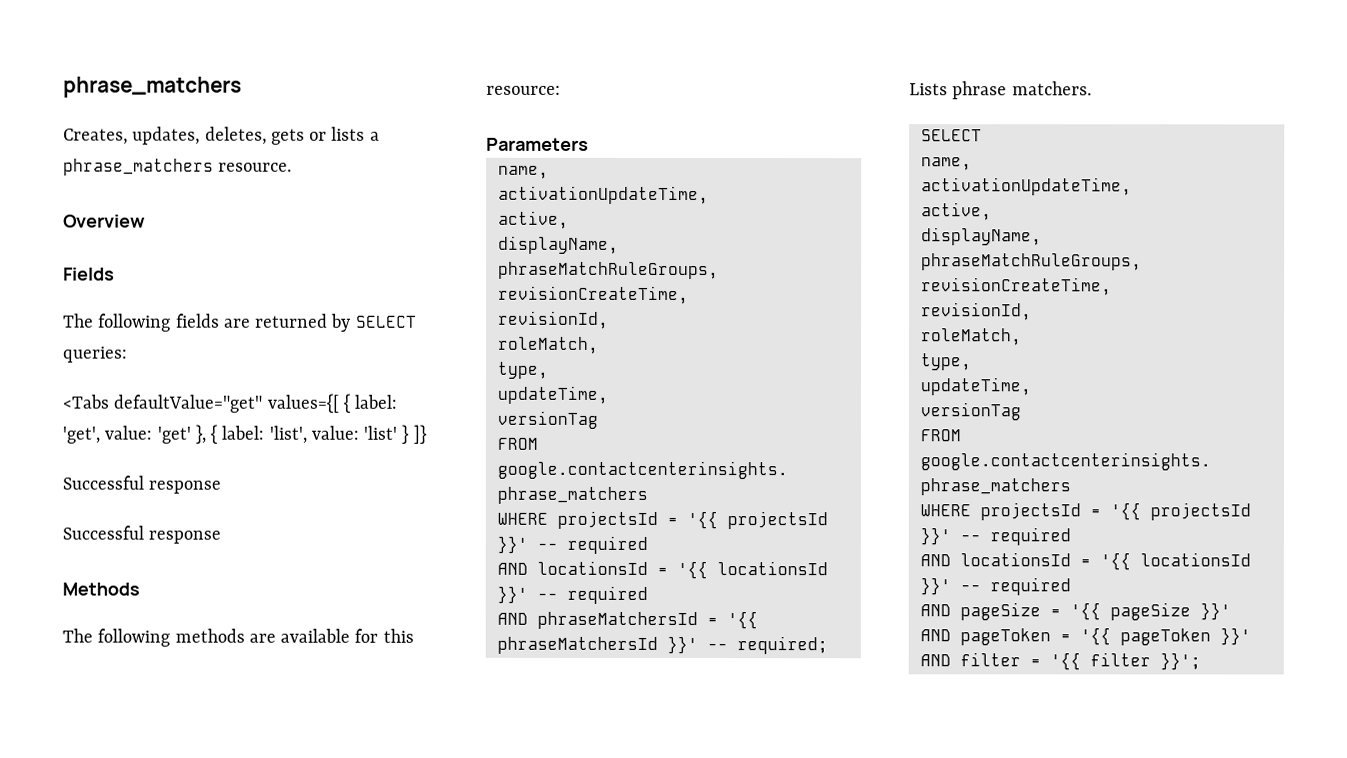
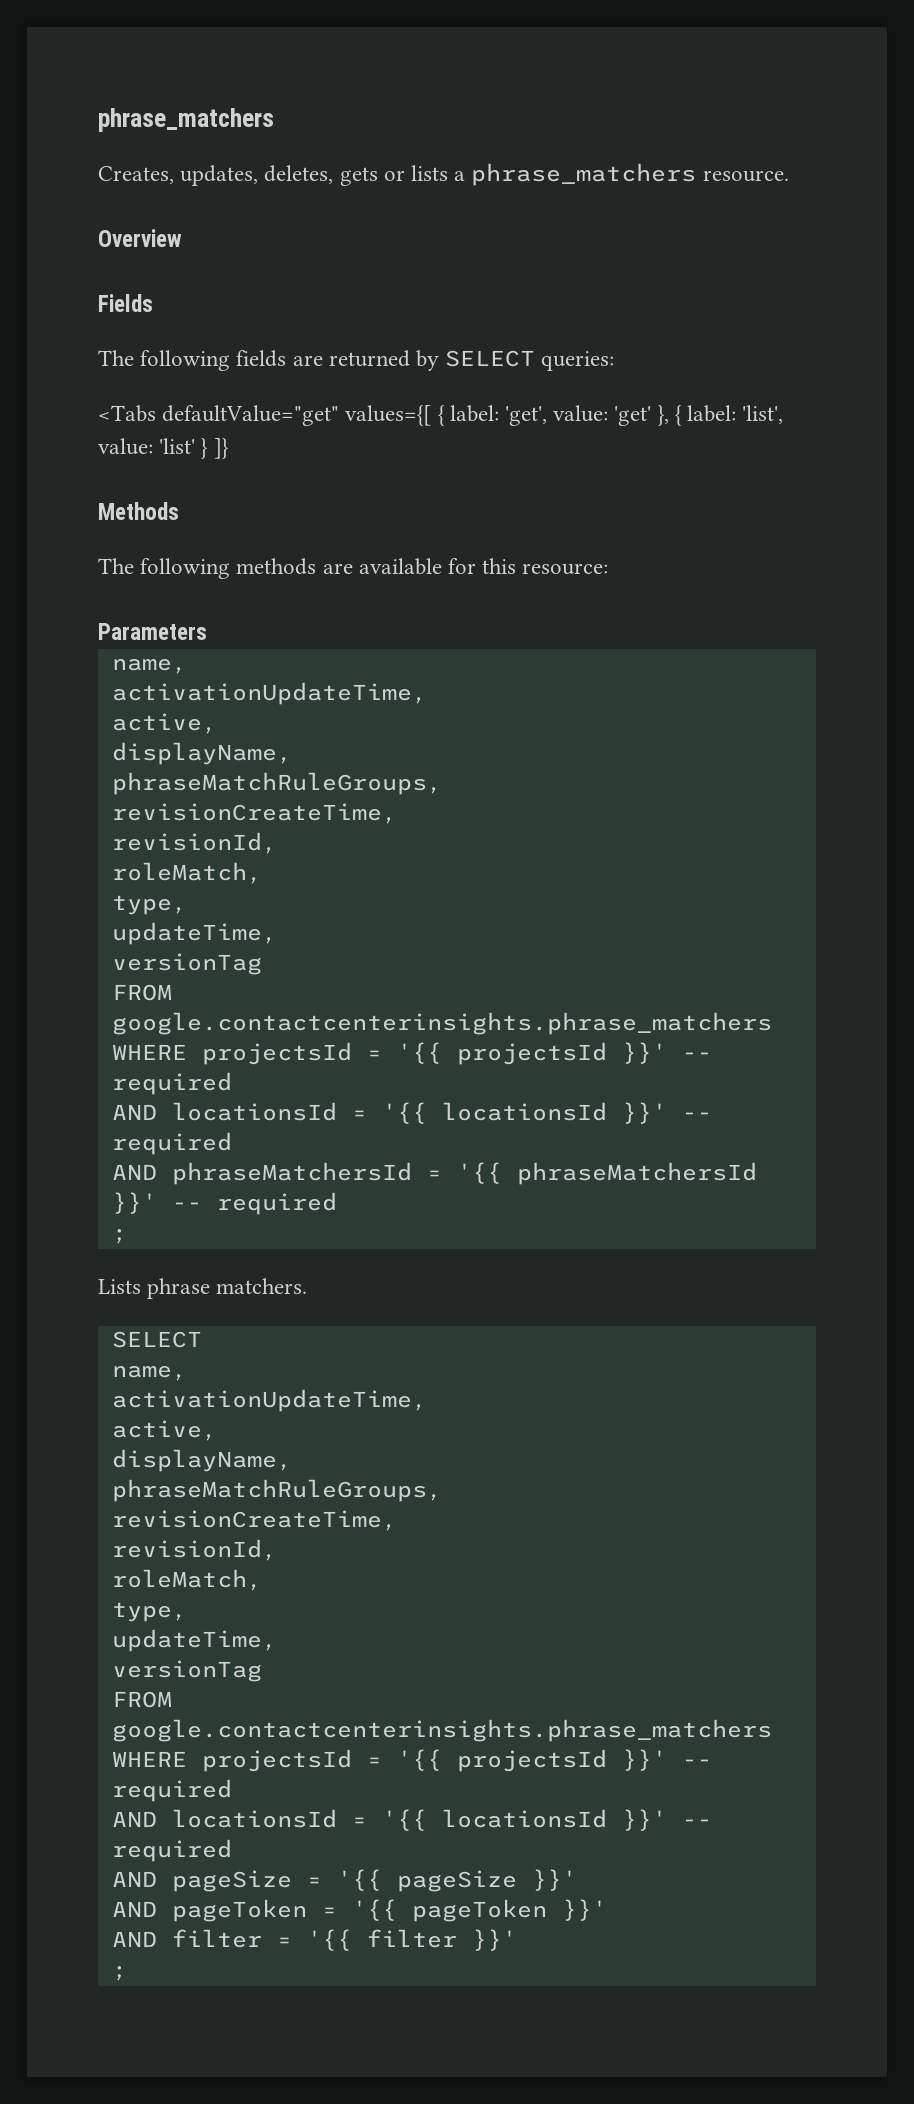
[62,475,222,494] [62,525,222,544] // Successful response // Successful response -> (229, 448) none
[736,636,828,655] required; -> [216,1192,337,1215] [111,1229,127,1244] required // ;
[1159,652,1201,671] }}'; -> [471,1929,517,1951] [111,1966,127,1981] }}' // ;

